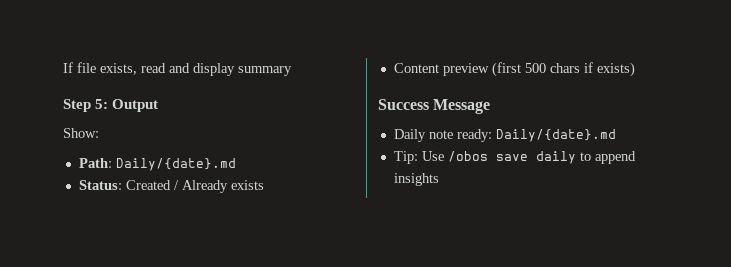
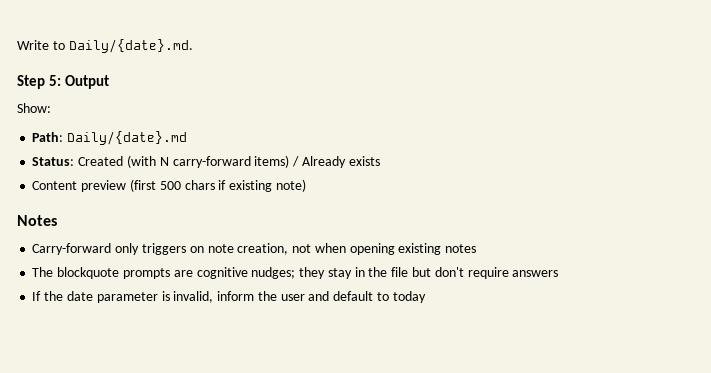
[63,62,292,76] If file exists, read and display summary -> [17,39,193,53] Write to Daily/{date}.md.
(171, 185) none -> [126,155,290,168] (with N carry-forward items)
[596,62,635,77] [378,99,491,114] [393,129,616,142] [393,151,636,164] [393,173,439,186] exists) // Success Message // Daily note ready: Daily/{date}.md // Tip: Use /obos save daily to append insights -> [229,179,306,192] [17,215,57,226] [32,243,477,255] [32,267,559,279] [32,291,426,303] existing note) // Notes // Carry-forward only triggers on note creation, not when opening existing notes // The blockquote prompts are cognitive nudges; they stay in the file but don't require answers // If the date parameter is invalid, inform the user and default to today

